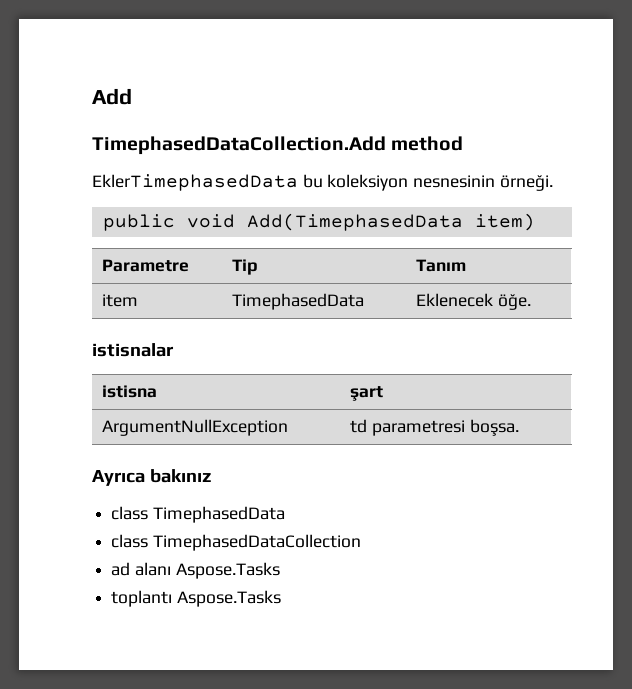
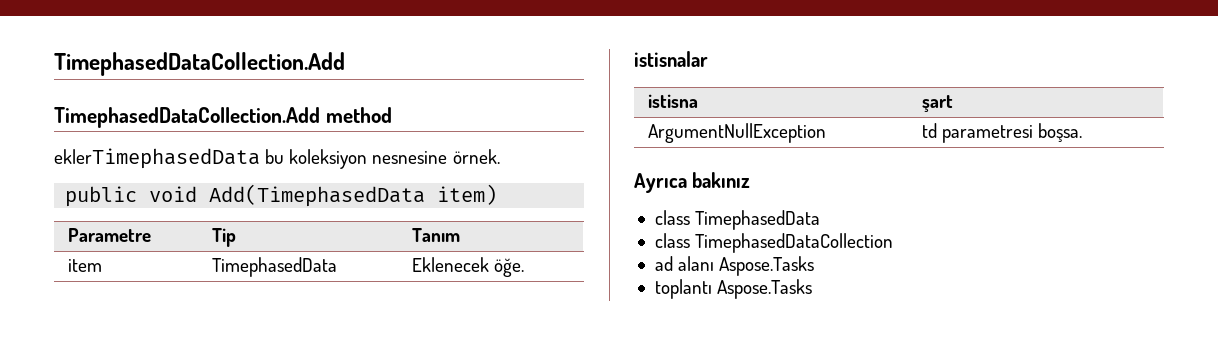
[92,88,132,105] Add -> [54,52,345,76] TimephasedDataCollection.Add
[92,174,298,191] EklerTimephasedData -> [54,148,260,169] eklerTimephasedData
[413,175,553,191] nesnesinin örneği. -> [372,149,500,164] nesnesine örnek.

